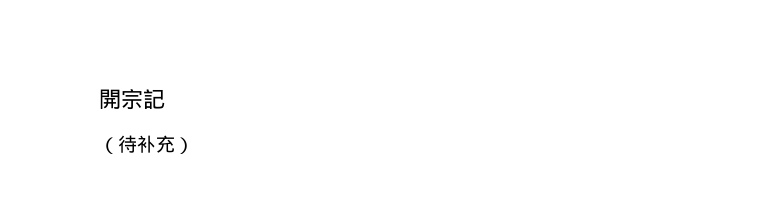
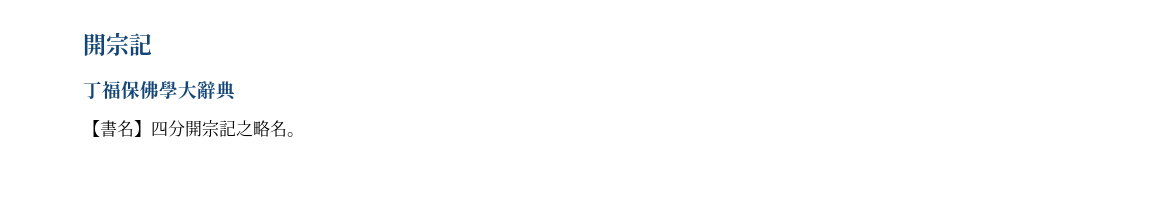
[99,135,194,154] （待补充） -> [83,81,237,101] [83,120,304,137] 丁福保佛學大辭典 // 【書名】四分開宗記之略名。

